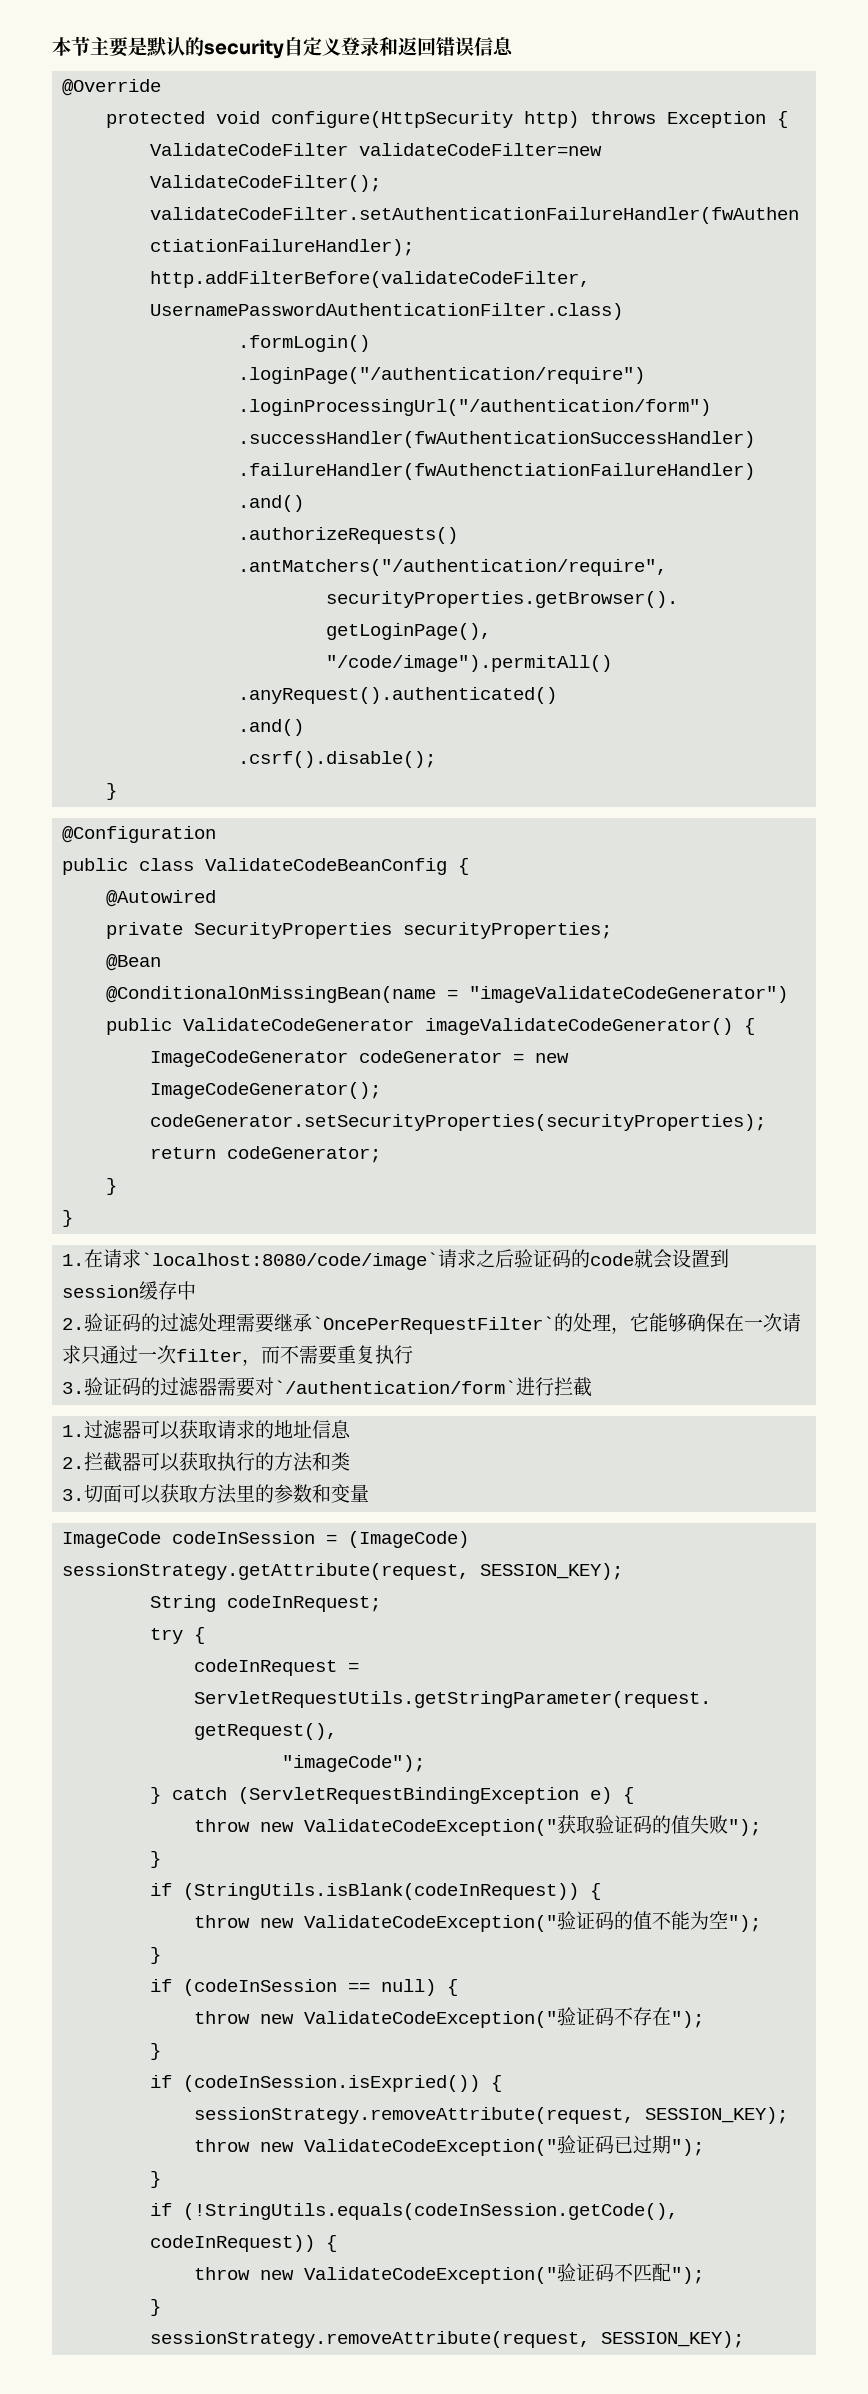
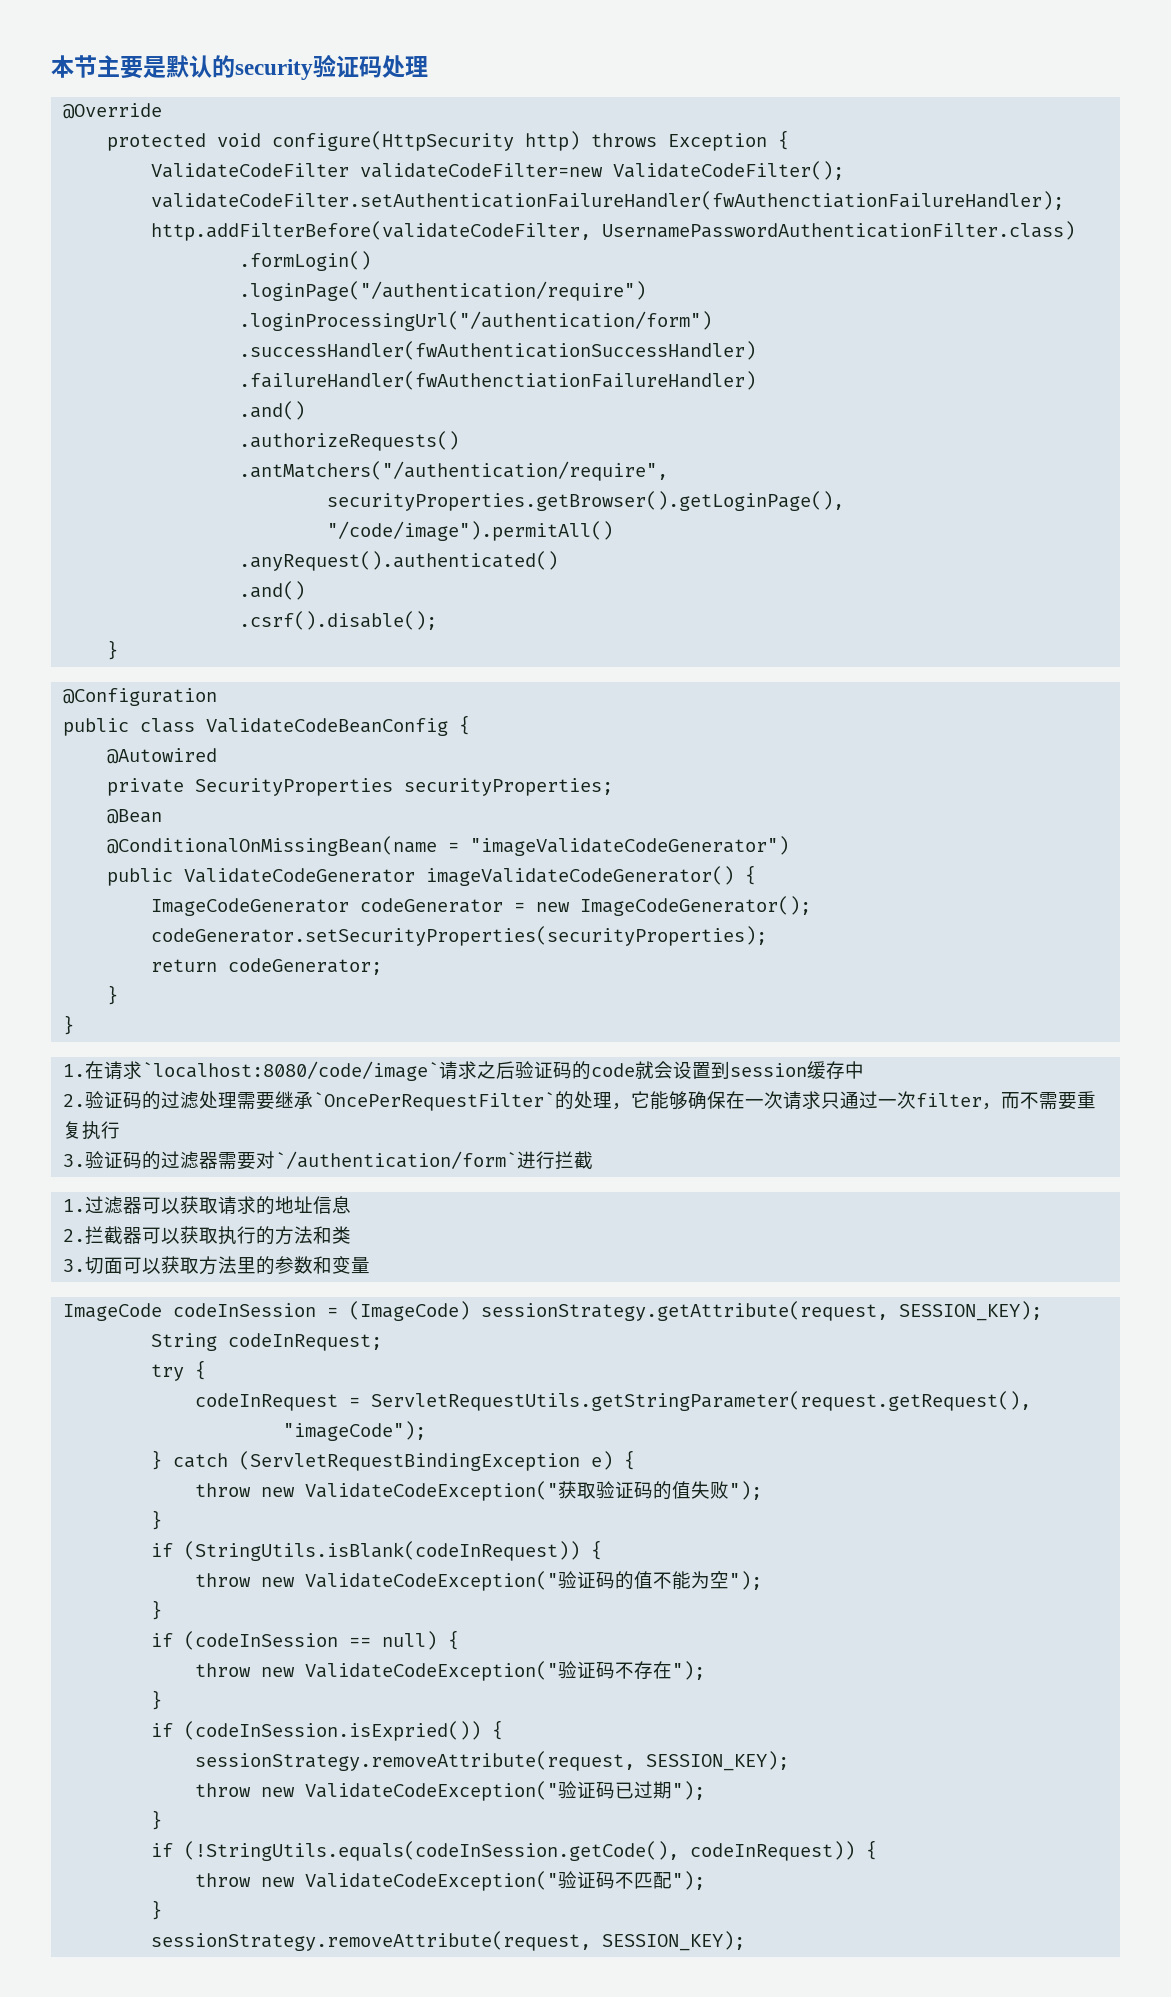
[284,37,514,56] 自定义登录和返回错误信息 -> [313,54,428,78] 验证码处理

